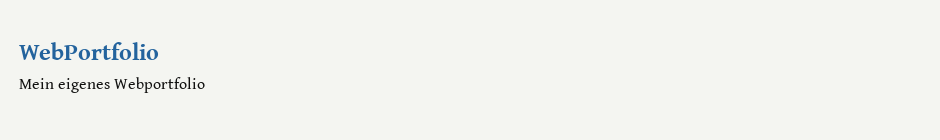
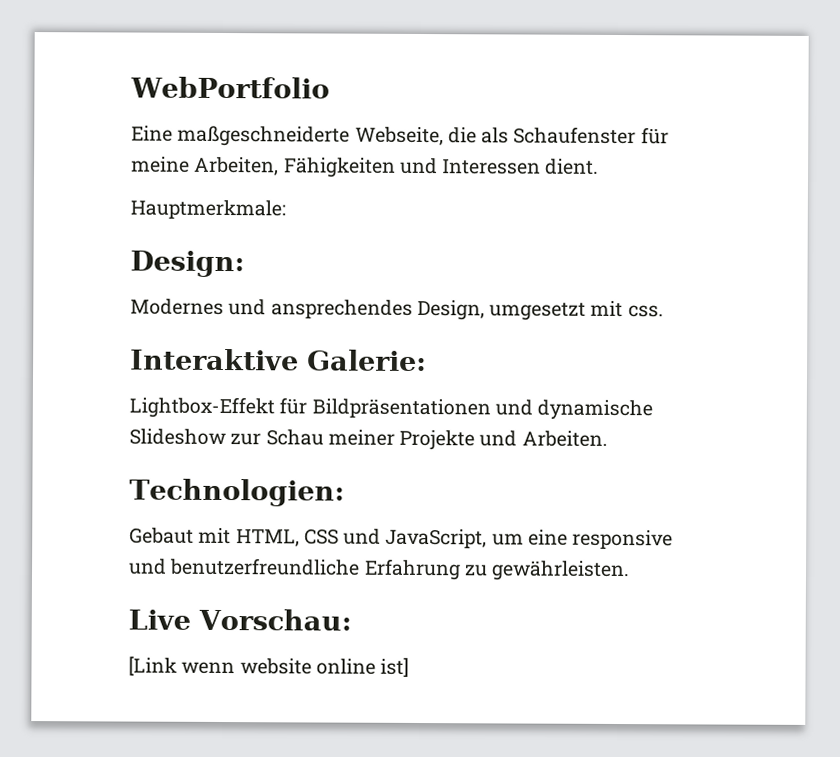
[19,77,206,93] Mein eigenes Webportfolio -> [131,125,669,147] [131,156,600,178] [130,199,286,220] [130,250,245,278] [130,298,664,321] [130,348,427,372] [129,396,654,421] [129,428,608,451] [129,478,345,507] [129,527,674,550] [129,557,631,582] [128,608,352,631] [128,656,410,677] Eine maßgeschneiderte Webseite, die als Schaufenster für meine Arbeiten, Fähigkeiten und Interessen dient. // Hauptmerkmale: // Design: // Modernes und ansprechendes Design, umgesetzt mit css. // Interaktive Galerie: // Lightbox-Effekt für Bildpräsentationen und dynamische Slideshow zur Schau meiner Projekte und Arbeiten. // Technologien: // Gebaut mit HTML, CSS und JavaScript, um eine responsive und benutzerfreundliche Erfahrung zu gewährleisten. // Live Vorschau: // [Link wenn website online ist]

